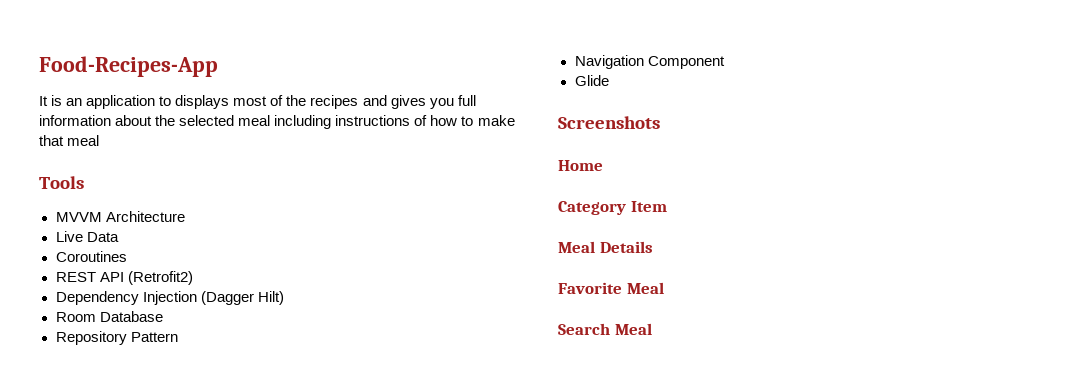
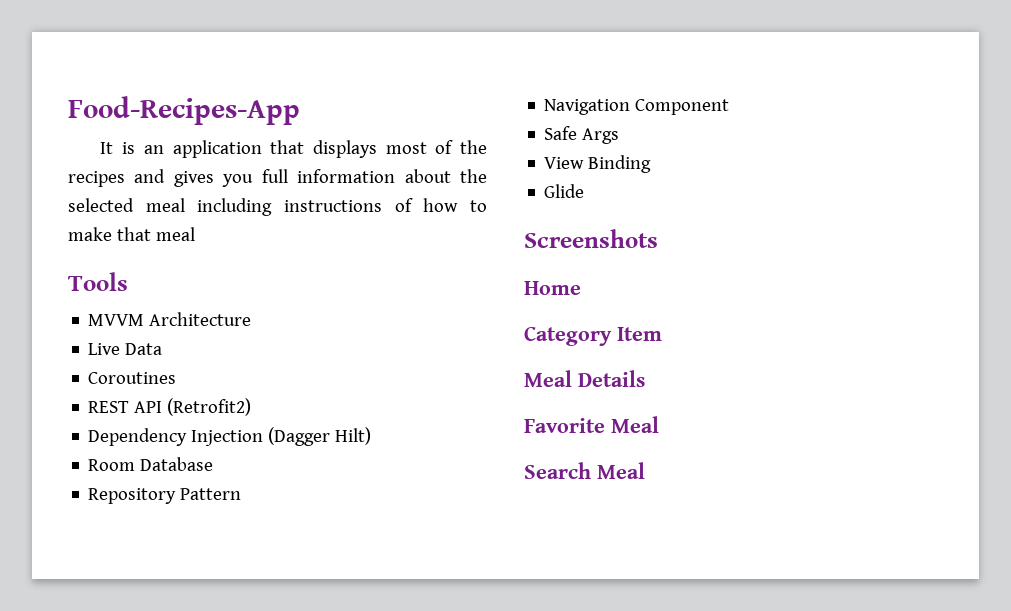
[159,96,172,106] to -> [270,140,305,154] that
(725, 62) none -> [544,126,620,144] [544,155,652,173] // Safe Args // View Binding

